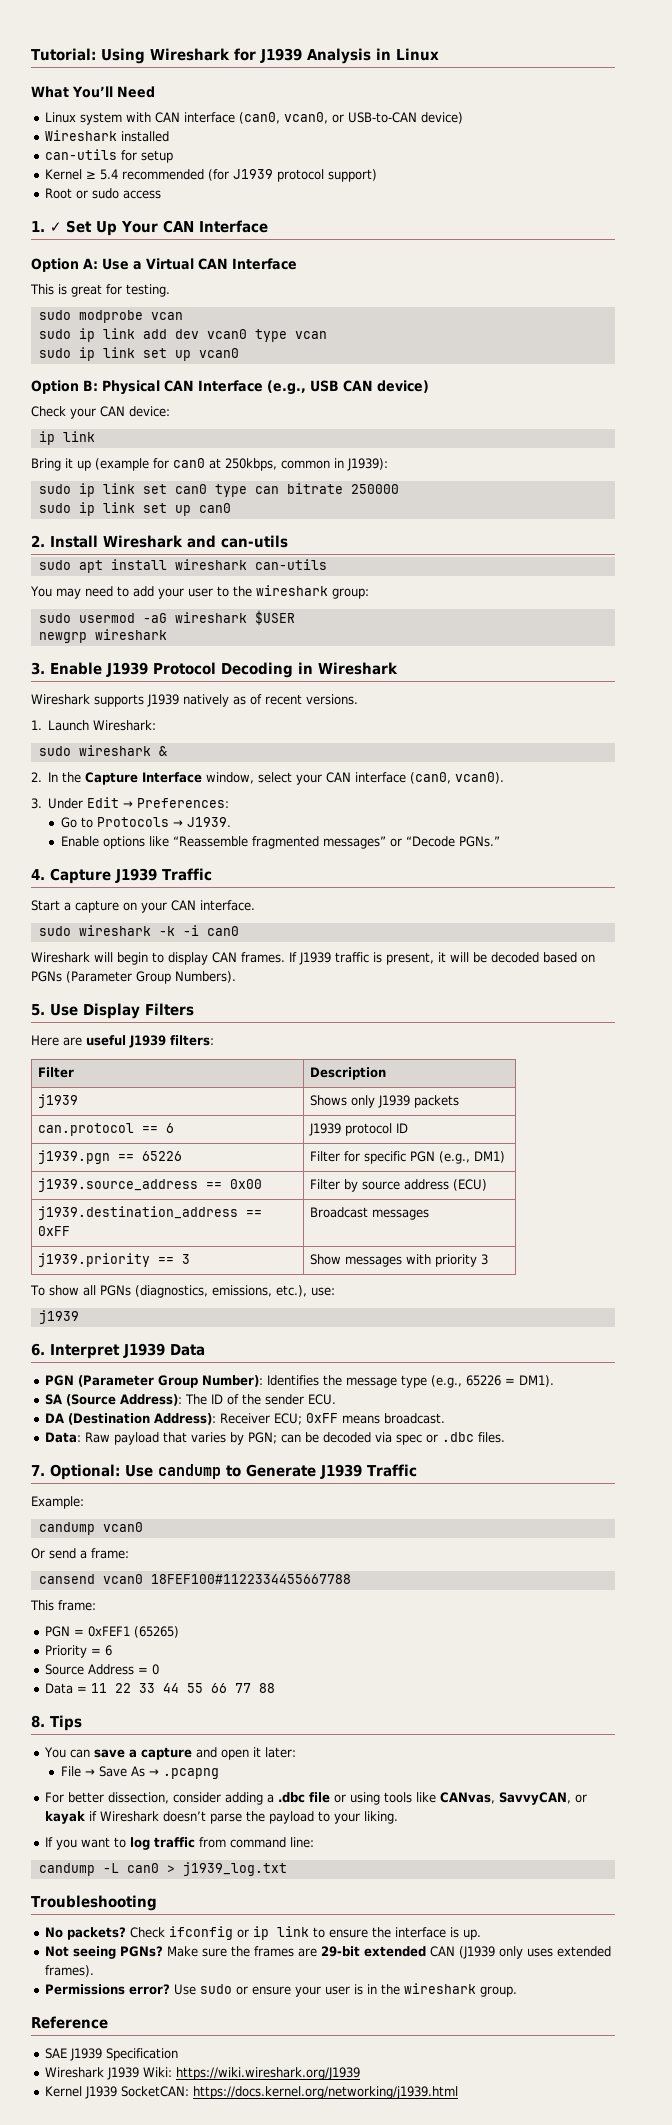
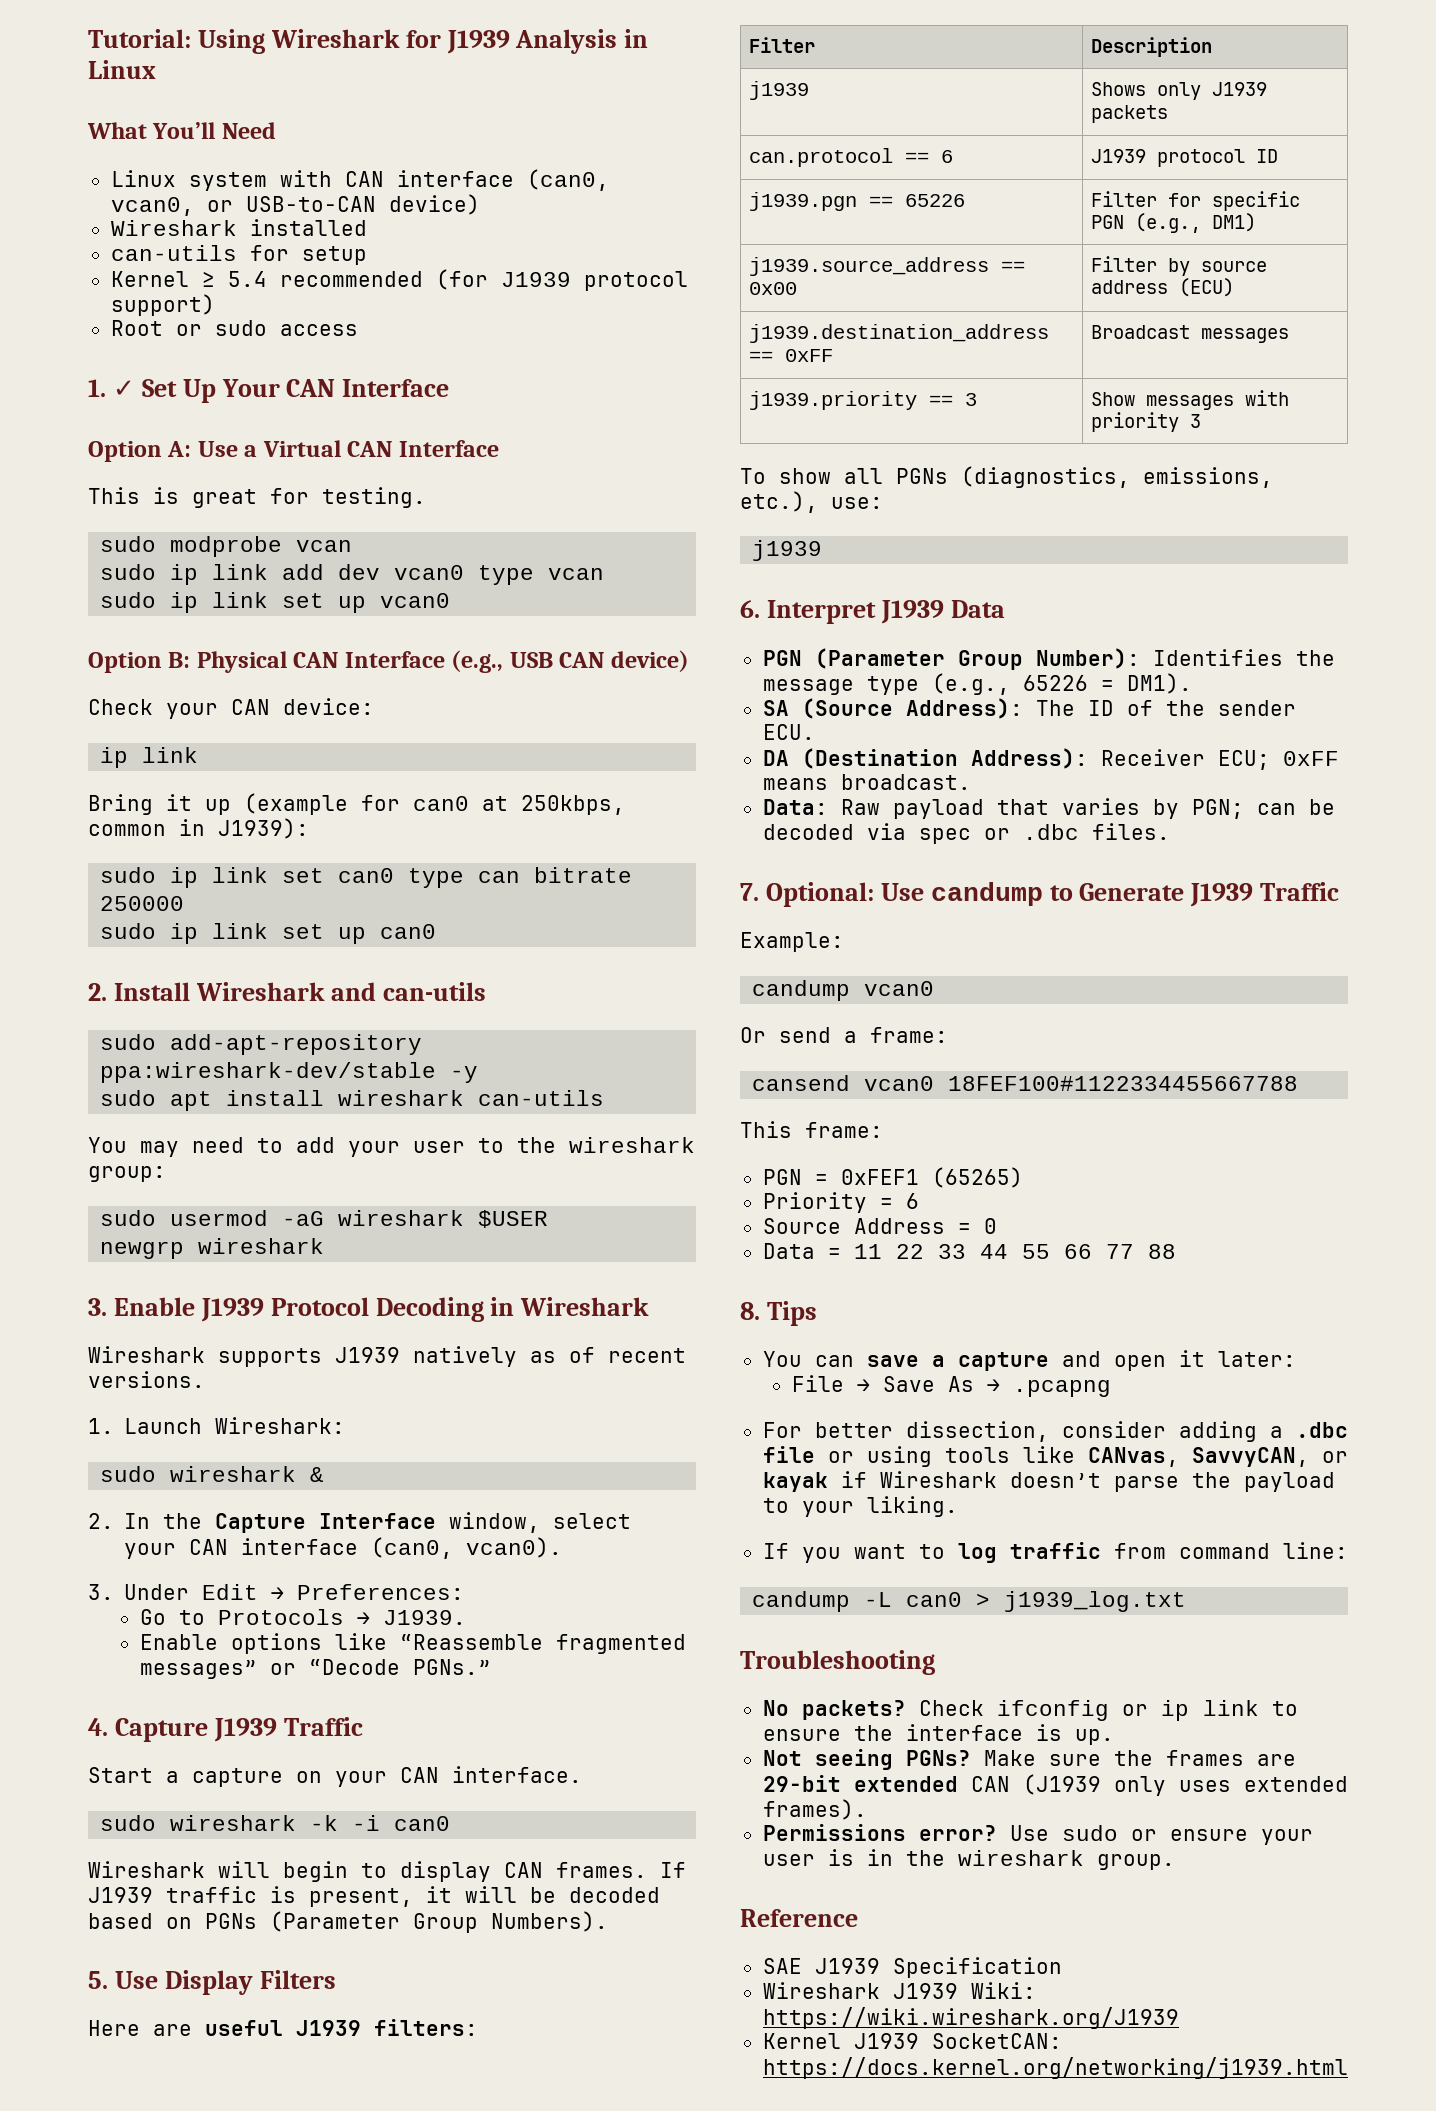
(288, 541) none -> [100,1034,423,1055] [100,1062,479,1083] // sudo add-apt-repository ppa:wireshark-dev/stable -y

